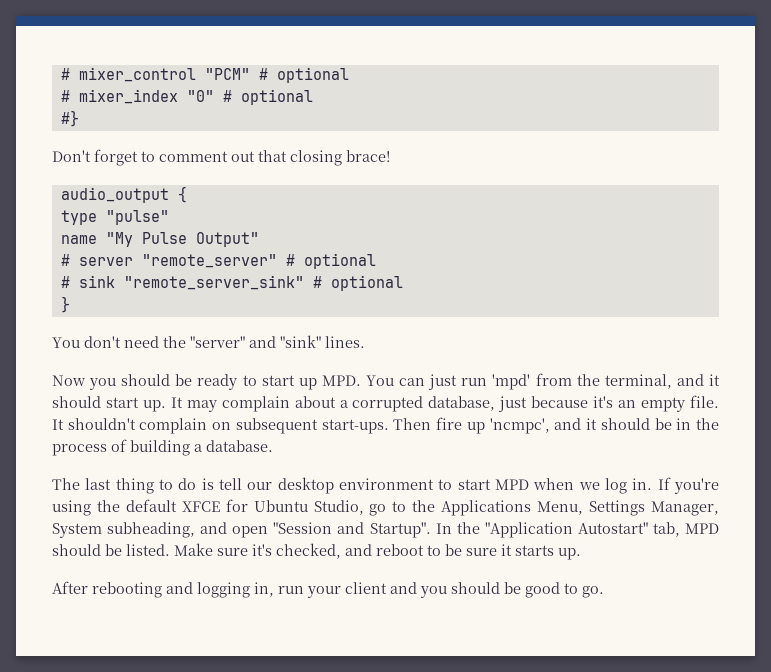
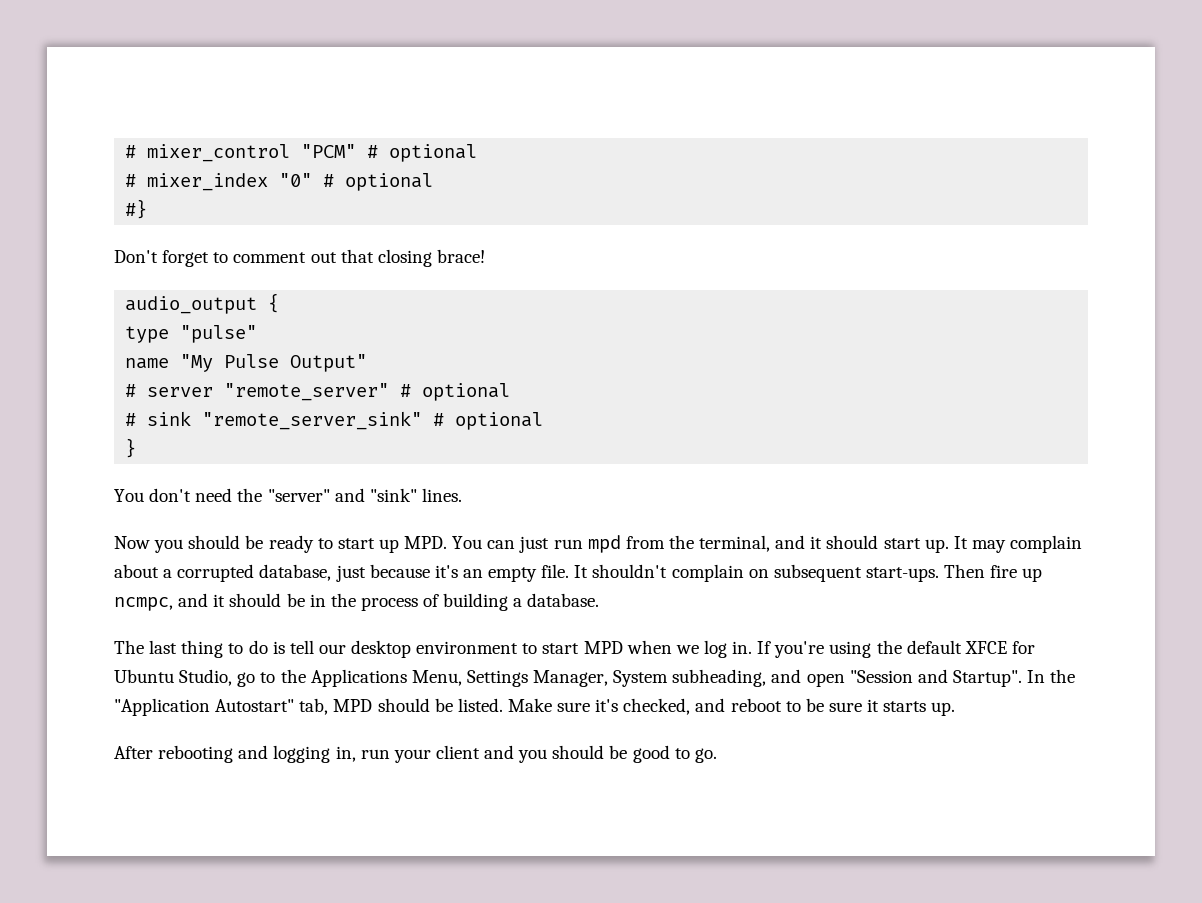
[492,374,531,390] 'mpd' -> [587,535,621,553] mpd
[489,418,550,434] 'ncmpc', -> [114,597,173,611] ncmpc,

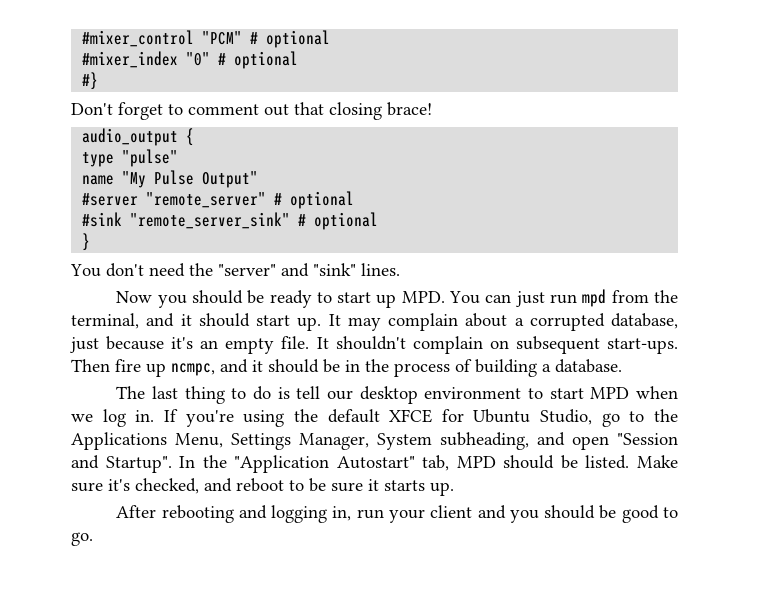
[125,144,291,162] # mixer_control -> [82,30,195,47] #mixer_control
[125,173,269,191] # mixer_index -> [82,51,179,68] #mixer_index
[125,384,214,397] # server -> [82,193,139,206] #server
[125,411,192,426] # sink -> [82,212,123,227] #sink

